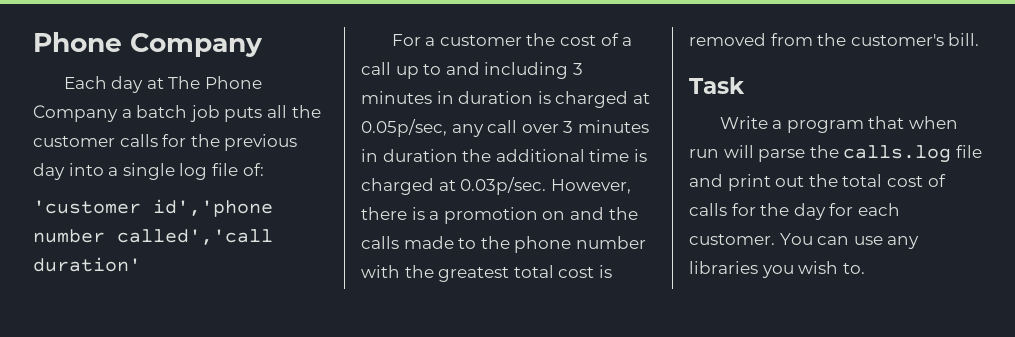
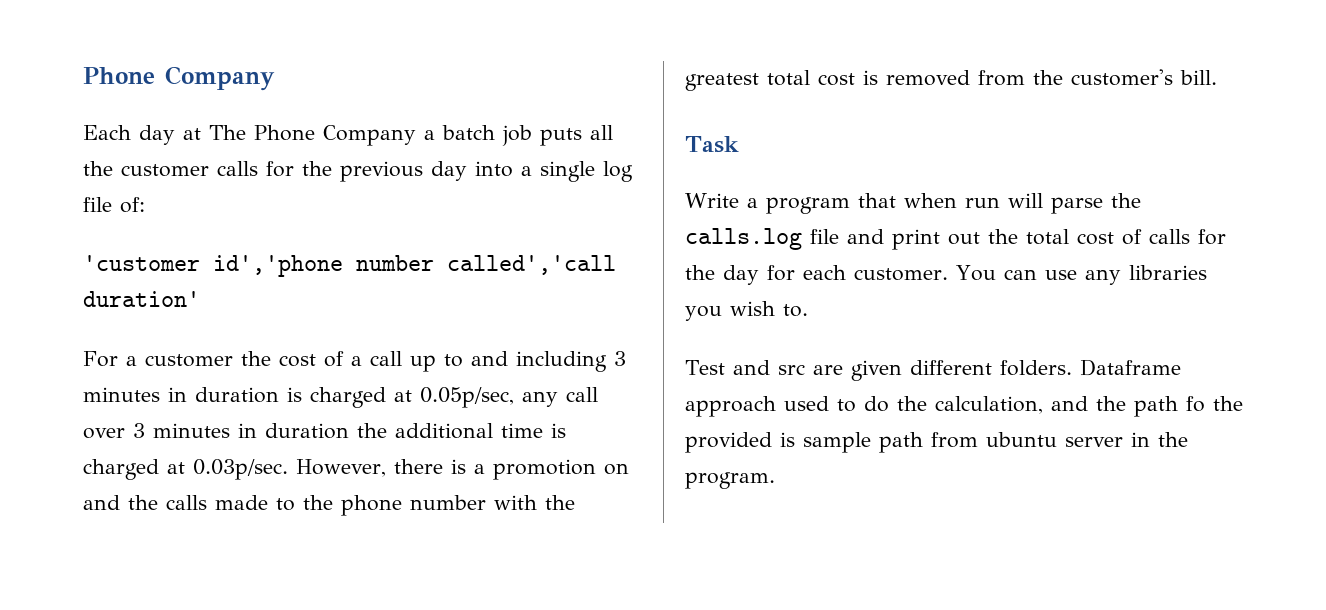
(865, 268) none -> [685,359,1181,381] [685,396,1243,417] [685,432,1188,453] [685,472,775,489] // Test and src are given different folders. Dataframe approach used to do the calculation, and the path fo the provided is sample path from ubuntu server in the program.

